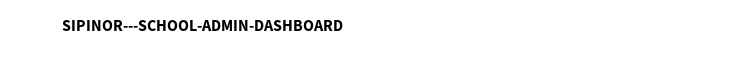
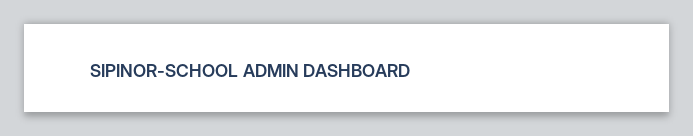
[62,20,343,31] SIPINOR---SCHOOL-ADMIN-DASHBOARD -> [90,64,411,77] SIPINOR-SCHOOL ADMIN DASHBOARD

